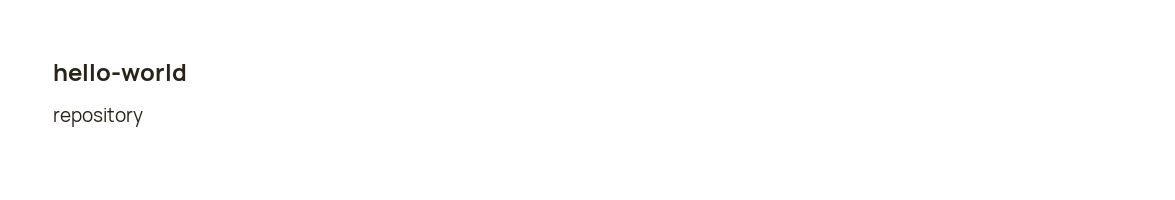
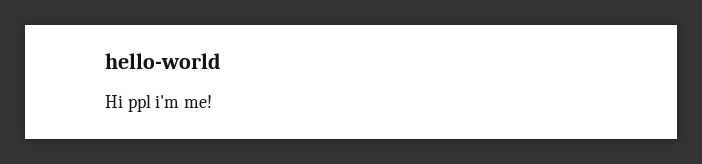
[53,108,143,127] repository -> [105,94,213,112] Hi ppl i'm me!

